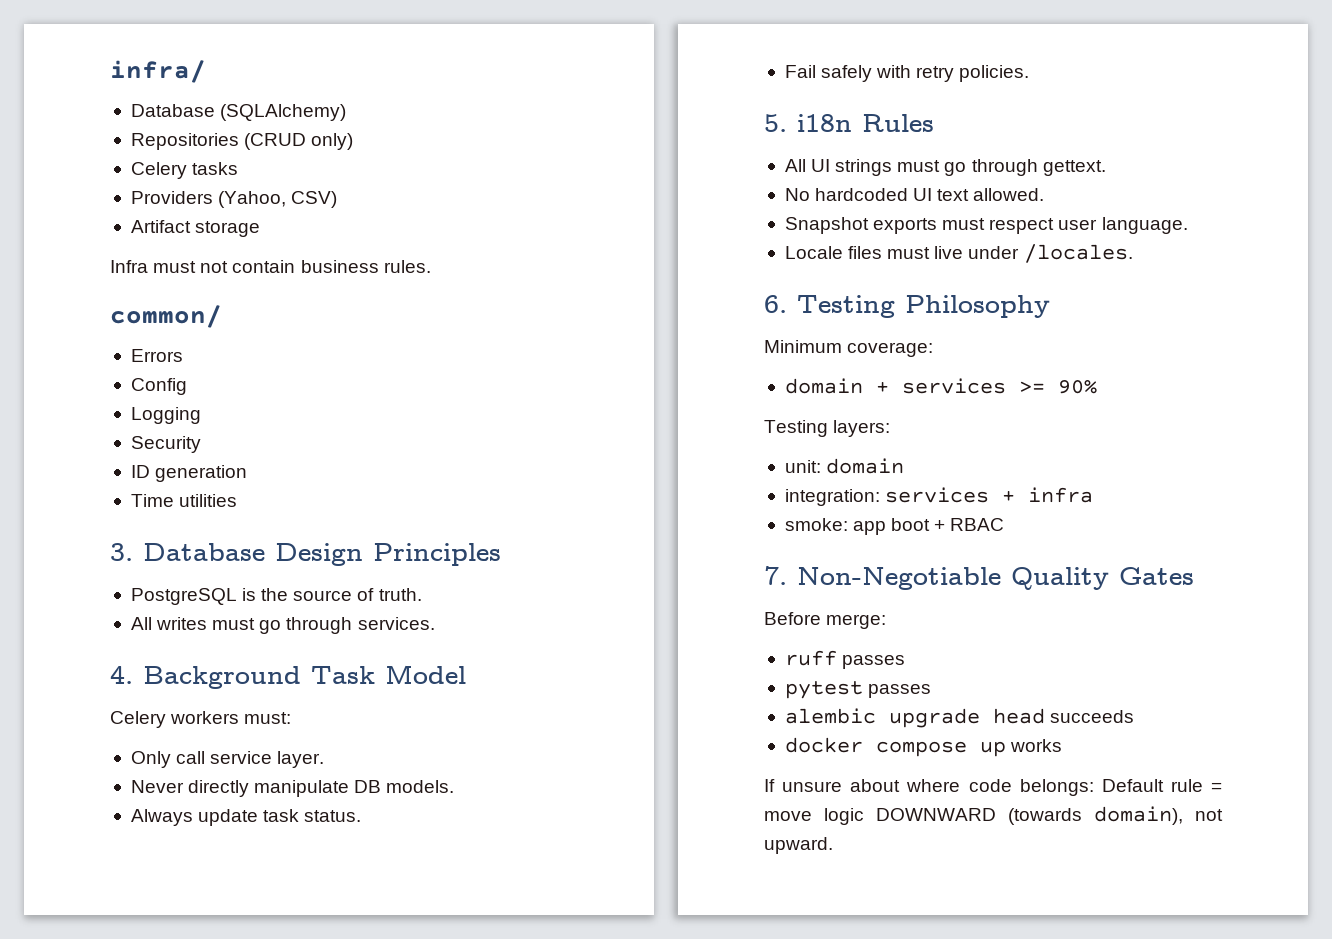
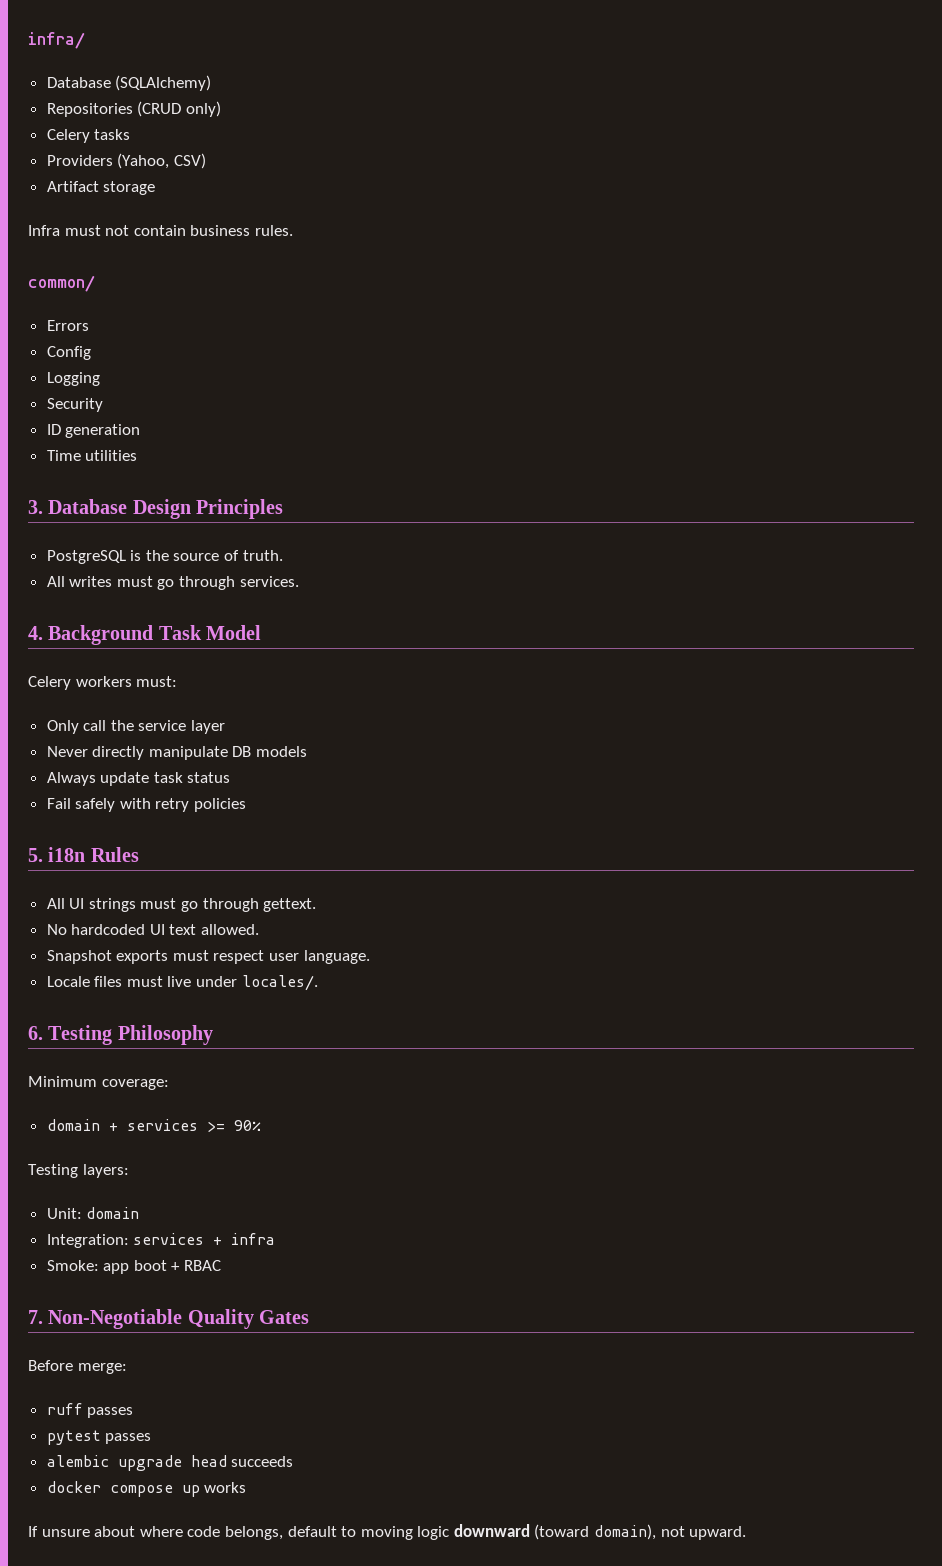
[210,751,325,768] service layer. -> [110,720,226,734] the service layer
[386,780,455,793] models. -> [256,746,308,757] models
[304,810,362,822] status. -> [187,772,231,783] status
[959,65,1030,82] policies. -> [194,798,247,812] policies
[1023,244,1133,263] /locales. -> [241,975,318,991] locales/.
[784,460,821,473] unit: -> [46,1208,82,1219] Unit:
[784,489,880,506] integration: -> [46,1234,129,1248] Integration:
[784,518,848,531] smoke: -> [46,1260,99,1271] Smoke:
[1019,779,1222,796] [764,808,1082,825] belongs: Default rule = move logic DOWNWARD (towards -> [224,1524,590,1540] belongs, default to moving logic downward (toward

